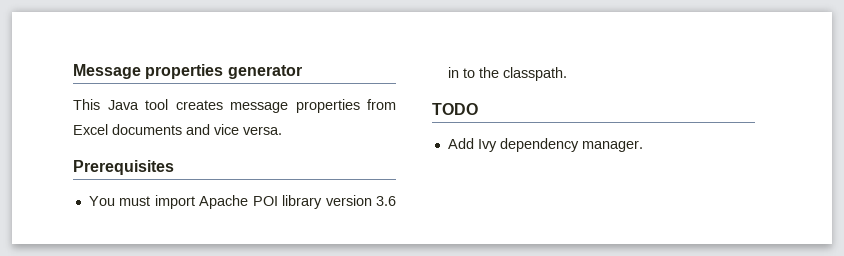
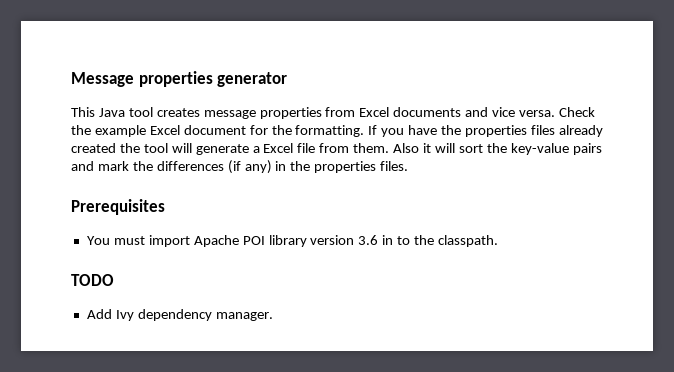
(282, 130) none -> [558,107,595,117] [71,125,603,137] [71,143,602,155] [71,160,409,174] Check the example Excel document for the formatting. If you have the properties files already created the tool will generate a Excel file from them. Also it will sort the key-value pairs and mark the differences (if any) in the properties files.

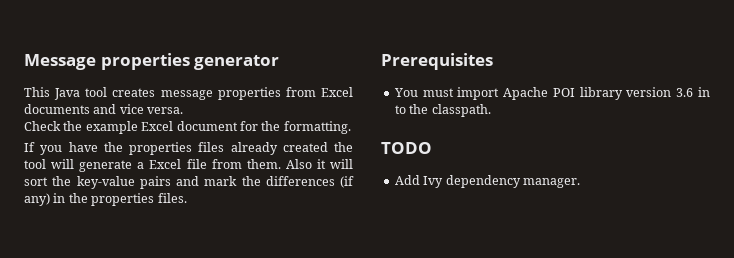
(556, 113) none -> (184, 110) //
(365, 131) none -> (351, 127) //

